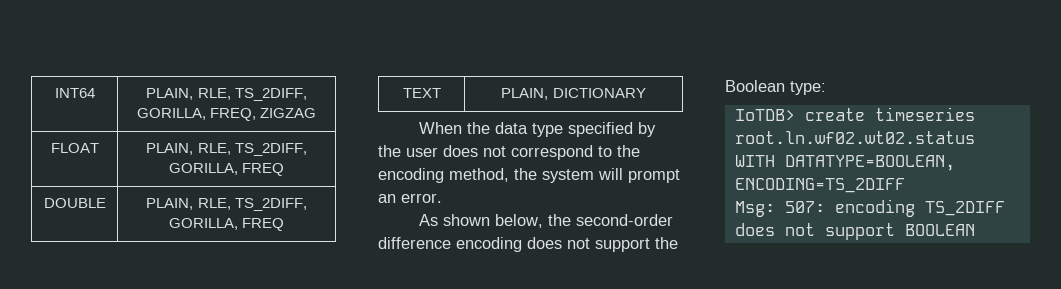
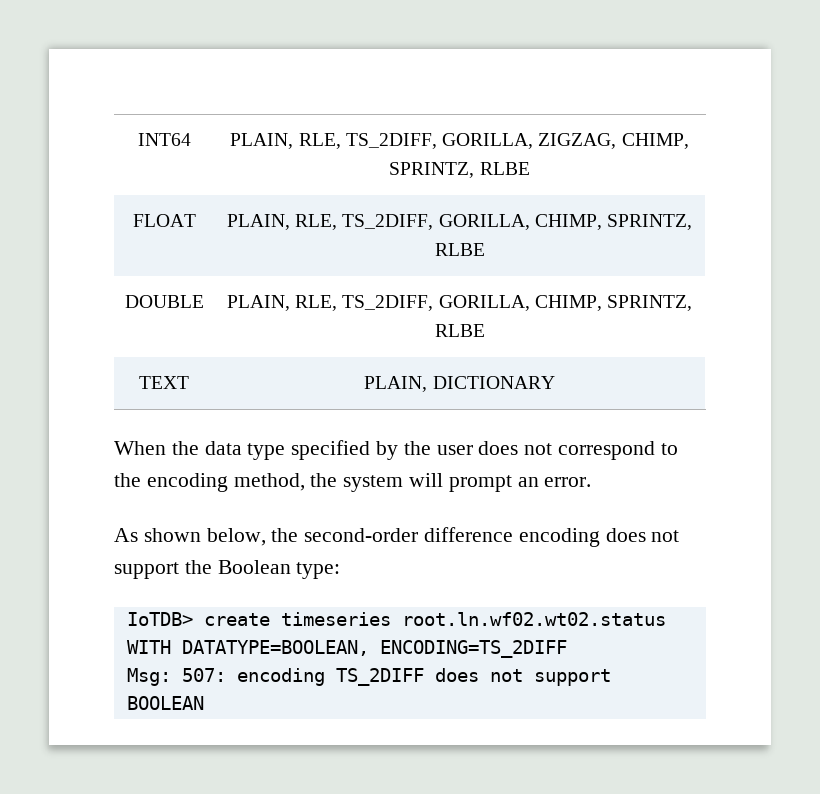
[210,108,317,121] FREQ, ZIGZAG -> [538,133,689,149] [389,162,530,178] ZIGZAG, CHIMP, SPRINTZ, RLBE
[242,163,285,176] FREQ -> [534,214,693,230] [434,243,485,256] CHIMP, SPRINTZ, RLBE
[242,218,285,231] FREQ -> [534,295,693,311] [434,324,485,337] CHIMP, SPRINTZ, RLBE

